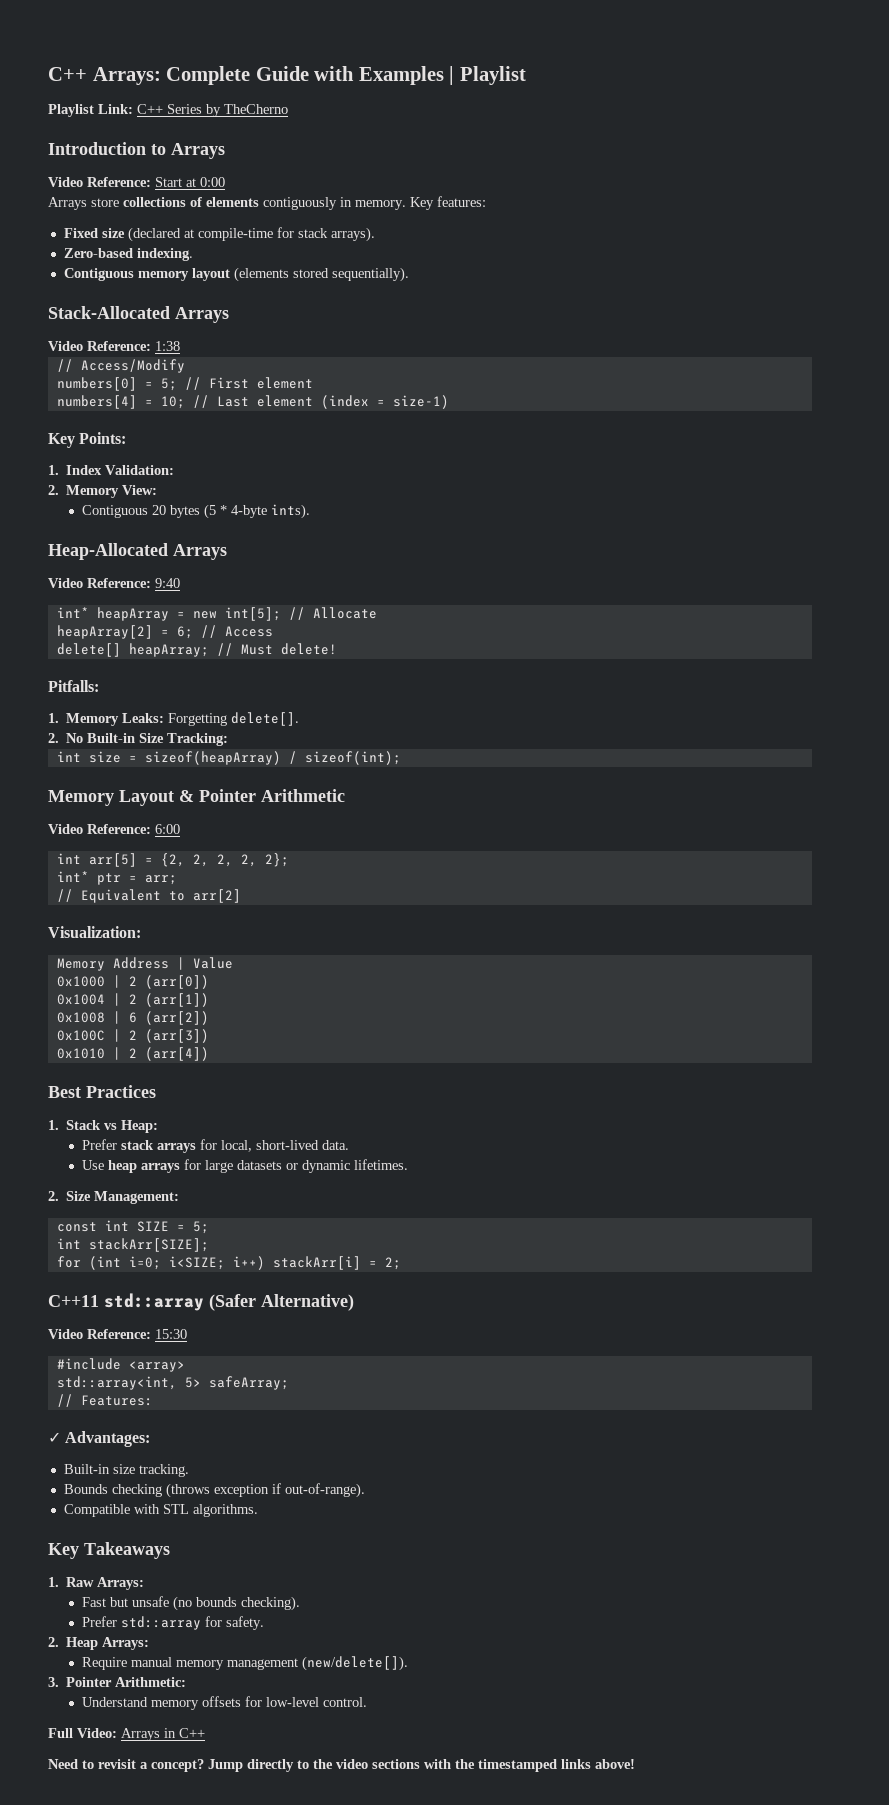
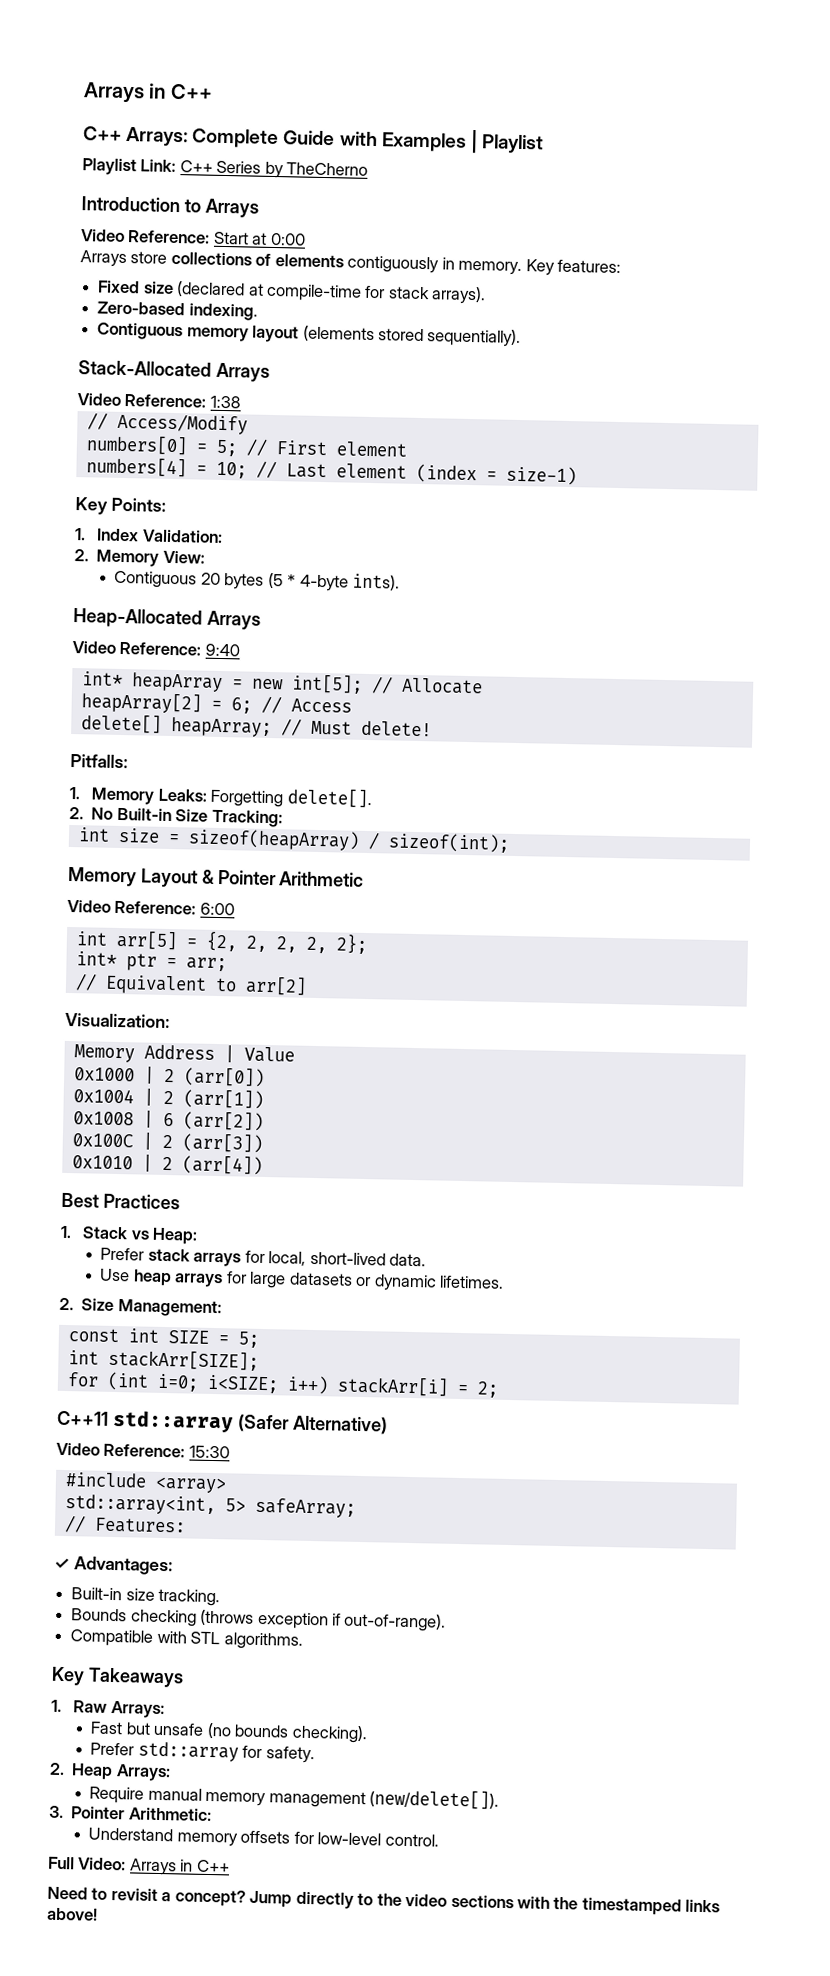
(48, 74) none -> [83,82,213,104] Arrays in C++ //

